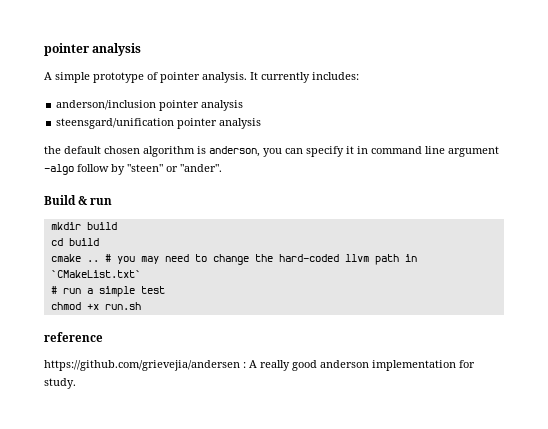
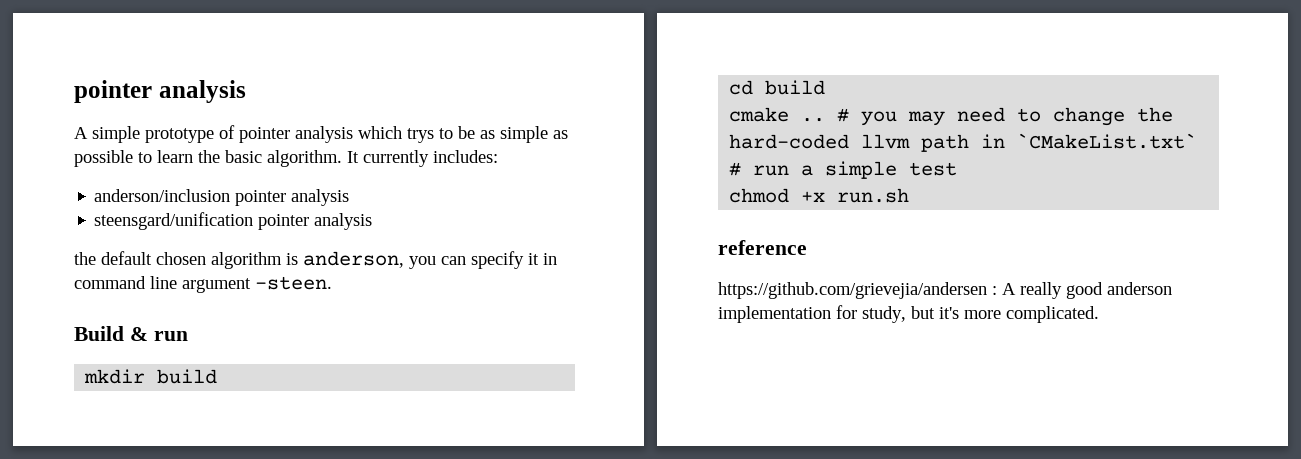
[202,72,247,83] analysis. -> [295,126,568,143] [74,150,342,167] analysis which trys to be as simple as possible to learn the basic algorithm.
[44,164,222,175] -algo follow by "steen" or "ander". -> [255,276,332,290] -steen.
[44,378,76,389] study. -> [862,306,1099,323] study, but it's more complicated.

